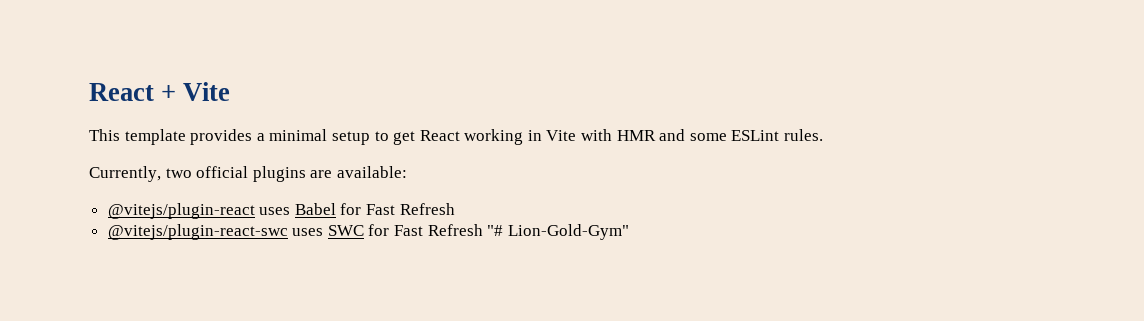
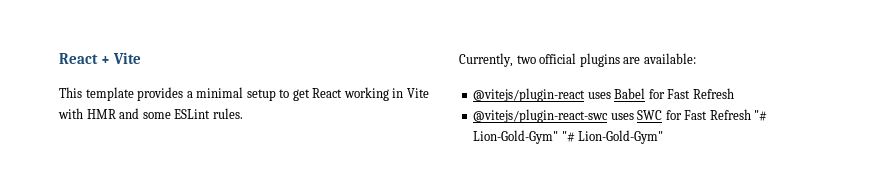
(629, 232) none -> [561,130,664,144] "# Lion-Gold-Gym"

